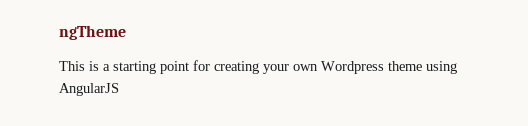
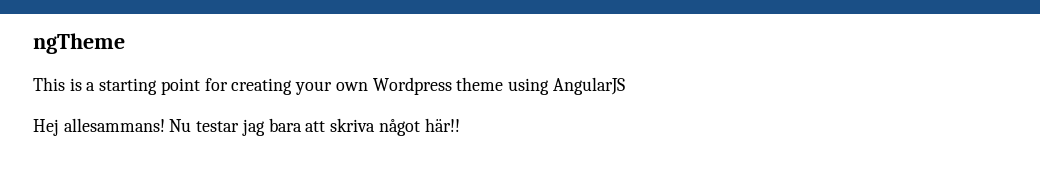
(119, 89) none -> [33,118,460,136] // Hej allesammans! Nu testar jag bara att skriva något här!!

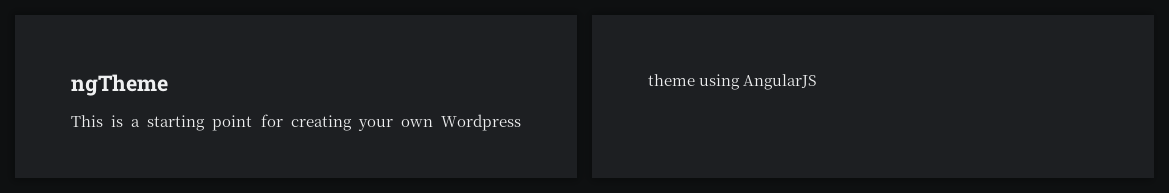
[33,118,460,136] // Hej allesammans! Nu testar jag bara att skriva något här!! -> (818, 82) none

